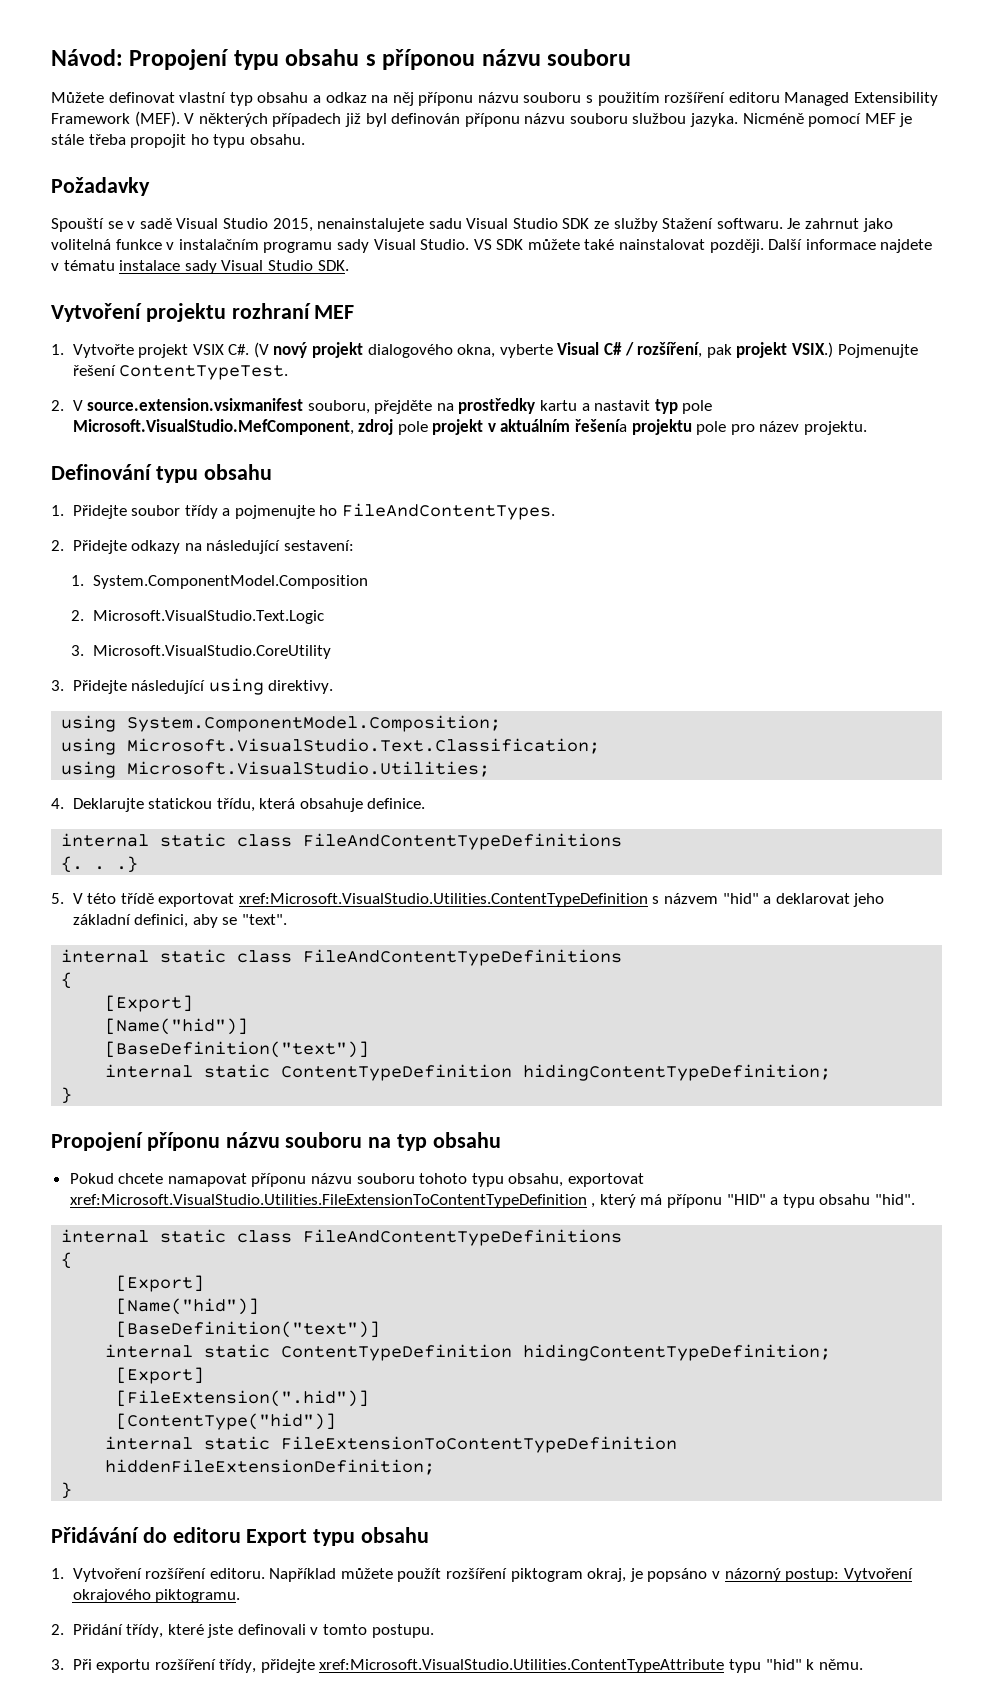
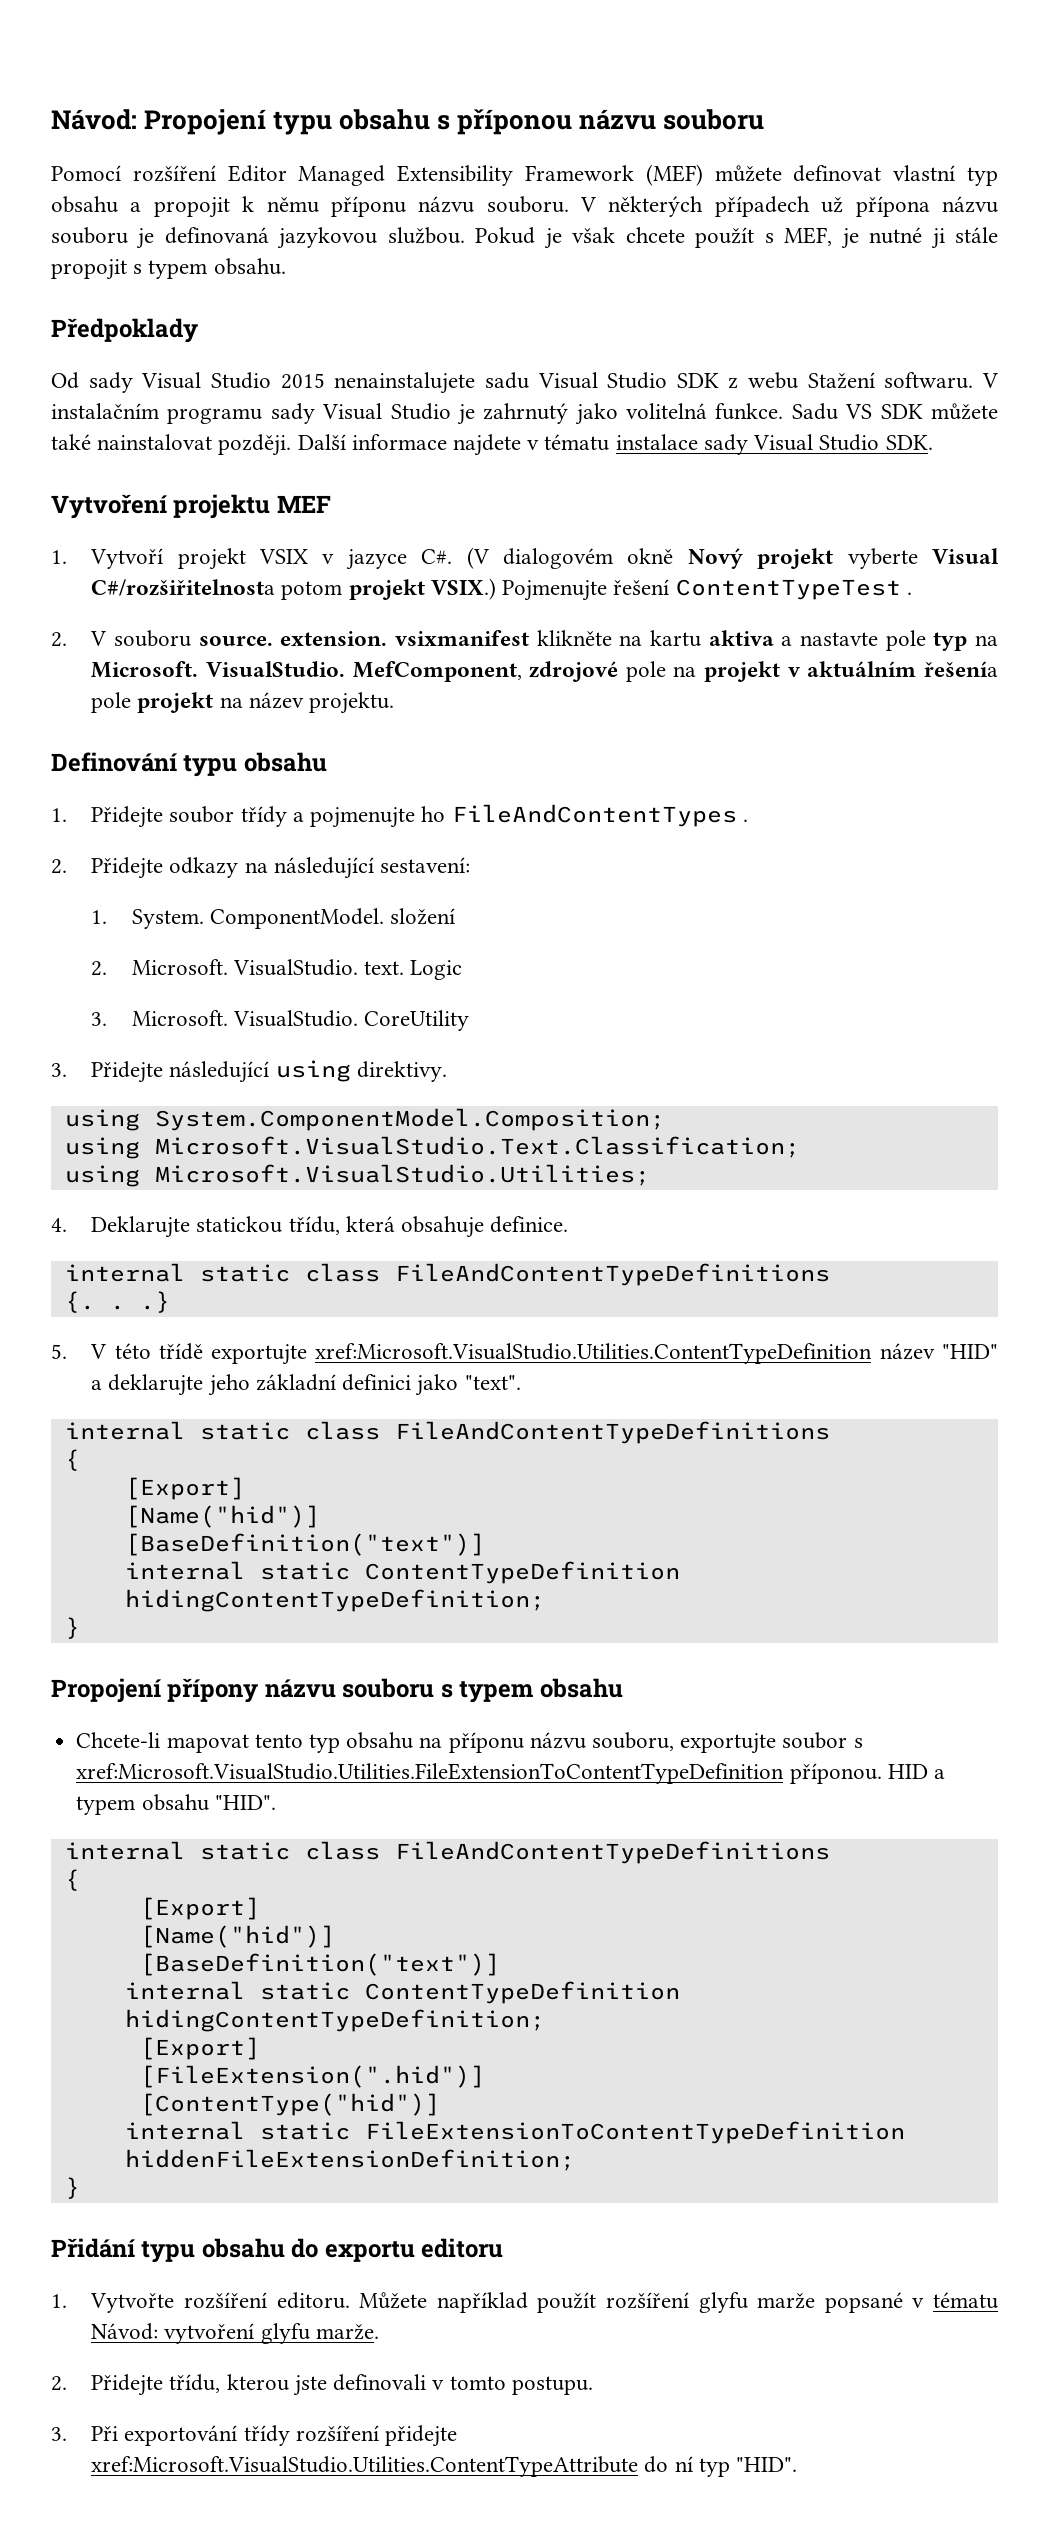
[51,92,104,103] Můžete -> [51,164,782,186] Pomocí rozšíření Editor Managed Extensibility Framework (MEF) můžete
[325,92,939,106] [51,111,913,127] [51,134,305,148] [51,177,150,196] [51,218,313,232] odkaz na něj příponu názvu souboru s použitím rozšíření editoru Managed Extensibility Framework (MEF). V některých případech již byl definován příponu názvu souboru službou jazyka. Nicméně pomocí MEF je stále třeba propojit ho typu obsahu. // Požadavky // Spouští se v sadě Visual Studio 2015, -> [153,196,998,218] [51,227,999,249] [51,258,286,280] [51,318,198,343] [51,372,325,393] propojit k němu příponu názvu souboru. V některých případech už přípona názvu souboru je definovaná jazykovou službou. Pokud je však chcete použít s MEF, je nutné ji stále propojit s typem obsahu. // Předpoklady // Od sady Visual Studio 2015
[594,218,893,232] [51,239,470,253] ze služby Stažení softwaru. Je zahrnut jako volitelná funkce v instalačním programu sady Visual Studio. -> [728,372,998,389] [51,403,838,425] z webu Stažení softwaru. V instalačním programu sady Visual Studio je zahrnutý jako volitelná funkce. Sadu
[231,303,311,319] rozhraní -> (271, 506) none
[72,344,134,358] Vytvořte -> [90,548,164,569] Vytvoří
[228,342,732,358] C#. (V nový projekt dialogového okna, vyberte Visual C# / rozšíření, pak -> [322,547,1000,570] [91,579,343,600] v jazyce C#. (V dialogovém okně Nový projekt vyberte Visual C#/rozšiřitelnosta potom
[119,365,289,380] ContentTypeTest. -> [675,579,912,600] ContentTypeTest .
[87,398,713,414] [72,419,428,435] source.extension.vsixmanifest souboru, přejděte na prostředky kartu a nastavit typ pole Microsoft.VisualStudio.MefComponent, zdroj pole -> [113,630,998,651] [91,661,697,682] souboru source. extension. vsixmanifest klikněte na kartu aktiva a nastavte pole typ na Microsoft. VisualStudio. MefComponent, zdrojové pole na
[631,419,755,435] projektu pole pro -> [91,692,243,713] pole projekt na
[342,503,556,520] FileAndContentTypes. -> [451,804,748,827] FileAndContentTypes .
[92,575,368,589] [71,610,324,624] [71,645,331,659] System.ComponentModel.Composition // 2. Microsoft.VisualStudio.Text.Logic // 3. Microsoft.VisualStudio.CoreUtility -> [131,908,455,929] [91,959,463,980] [91,1010,469,1031] System. ComponentModel. složení // 2. Microsoft. VisualStudio. text. Logic // 3. Microsoft. VisualStudio. CoreUtility
[158,893,885,907] [72,914,238,928] exportovat xref:Microsoft.VisualStudio.Utilities.ContentTypeDefinition s názvem "hid" a deklarovat jeho základní definici, aby se -> [211,1343,998,1365] [91,1374,459,1396] exportujte xref:Microsoft.VisualStudio.Utilities.ContentTypeDefinition název "HID" a deklarujte jeho základní definici jako
[146,1132,501,1151] [69,1173,645,1187] [69,1194,916,1208] příponu názvu souboru na typ obsahu // Pokud chcete namapovat příponu názvu souboru tohoto typu obsahu, exportovat xref:Microsoft.VisualStudio.Utilities.FileExtensionToContentTypeDefinition , který má příponu "HID" a typu obsahu "hid". -> [167,1678,623,1703] [76,1732,863,1754] [76,1763,945,1784] [76,1794,276,1815] přípony názvu souboru s typem obsahu // Chcete-li mapovat tento typ obsahu na příponu názvu souboru, exportujte soubor s xref:Microsoft.VisualStudio.Utilities.FileExtensionToContentTypeDefinition příponou. HID a typem obsahu "HID".
[51,1527,430,1546] [51,1568,142,1582] Přidávání do editoru Export typu obsahu // 1. Vytvoření -> [51,2238,504,2263] [51,2293,175,2313] Přidání typu obsahu do exportu editoru // 1. Vytvořte
[269,1568,913,1582] [72,1589,241,1603] [51,1624,204,1638] Například můžete použít rozšíření piktogram okraj, je popsáno v názorný postup: Vytvoření okrajového piktogramu. // 2. Přidání třídy, které -> [359,2292,999,2313] [91,2323,379,2344] [51,2374,289,2396] Můžete například použít rozšíření glyfu marže popsané v tématu Návod: vytvoření glyfu marže. // 2. Přidejte třídu, kterou
[96,1659,863,1673] exportu rozšíření třídy, přidejte xref:Microsoft.VisualStudio.Utilities.ContentTypeAttribute typu "hid" k němu. -> [124,2425,458,2447] [91,2456,798,2477] exportování třídy rozšíření přidejte xref:Microsoft.VisualStudio.Utilities.ContentTypeAttribute do ní typ "HID".

